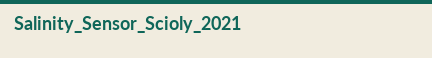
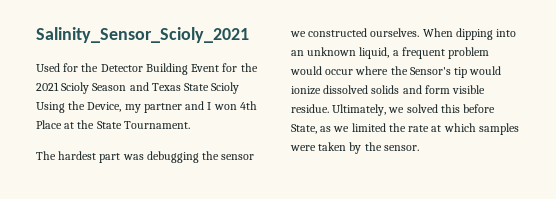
(241, 24) none -> [36,63,258,75] [36,82,240,94] [36,101,257,113] [36,120,190,129] [36,151,255,163] [290,28,517,40] [291,47,490,59] [290,66,502,78] [291,85,486,95] [291,104,496,116] [291,123,519,135] [290,142,419,154] // Used for the Detector Building Event for the 2021 Scioly Season and Texas State Scioly Using the Device, my partner and I won 4th Place at the State Tournament. // The hardest part was debugging the sensor we constructed ourselves. When dipping into an unknown liquid, a frequent problem would occur where the Sensor's tip would ionize dissolved solids and form visible residue. Ultimately, we solved this before State, as we limited the rate at which samples were taken by the sensor.

